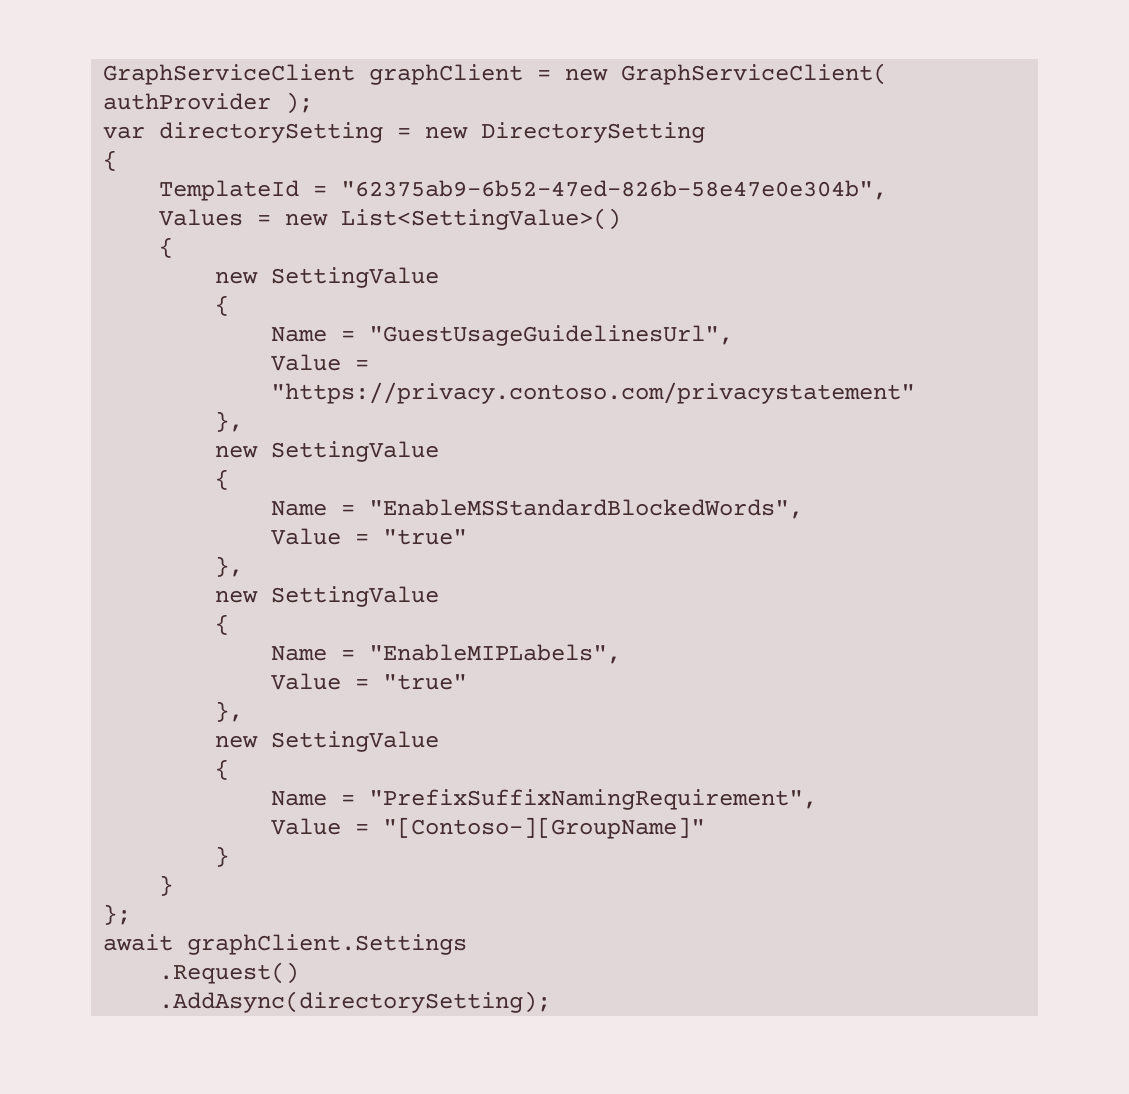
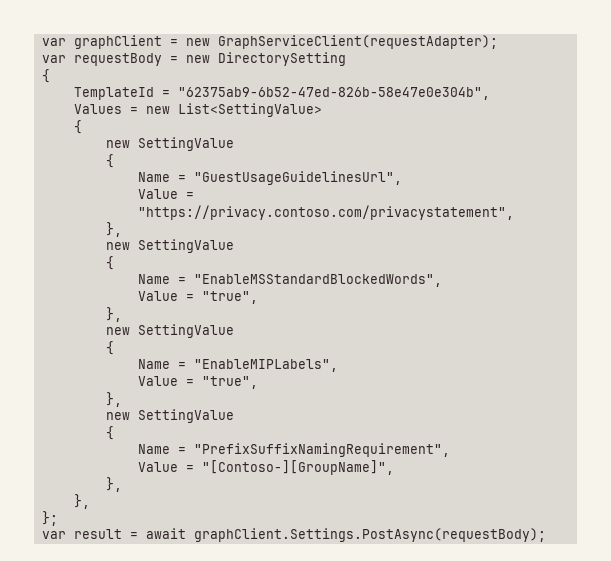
[102,64,355,85] GraphServiceClient -> [41,38,66,46] var
[620,63,887,85] [102,92,313,114] [102,122,383,143] GraphServiceClient( authProvider ); // var directorySetting -> [217,35,498,49] [41,53,162,66] GraphServiceClient(requestAdapter); // var requestBody
[340,208,621,230] List<SettingValue>() -> [177,103,322,117] List<SettingValue>
[270,382,915,404] "https://privacy.contoso.com/privacystatement" -> [137,205,514,220] "https://privacy.contoso.com/privacystatement",
[382,529,467,545] "true" -> [201,291,258,304] "true",
[382,674,467,690] "true" -> [201,376,258,389] "true",
[382,817,705,839] [214,846,229,867] [158,875,173,896] [102,904,131,925] [102,934,467,955] [158,962,299,984] [158,991,551,1013] "[Contoso-][GroupName]" // } // } // }; // await graphClient.Settings // .Request() // .AddAsync(directorySetting); -> [201,460,394,475] [105,477,122,492] [73,494,90,509] [41,511,58,526] [41,528,546,542] "[Contoso-][GroupName]", // }, // }, // }; // var result = await graphClient.Settings.PostAsync(requestBody);

